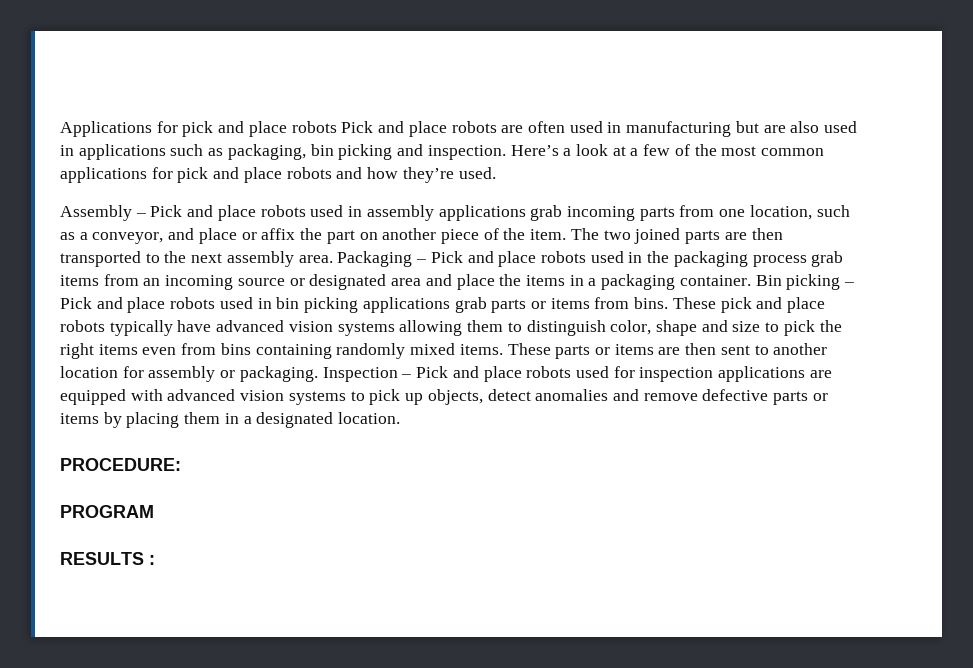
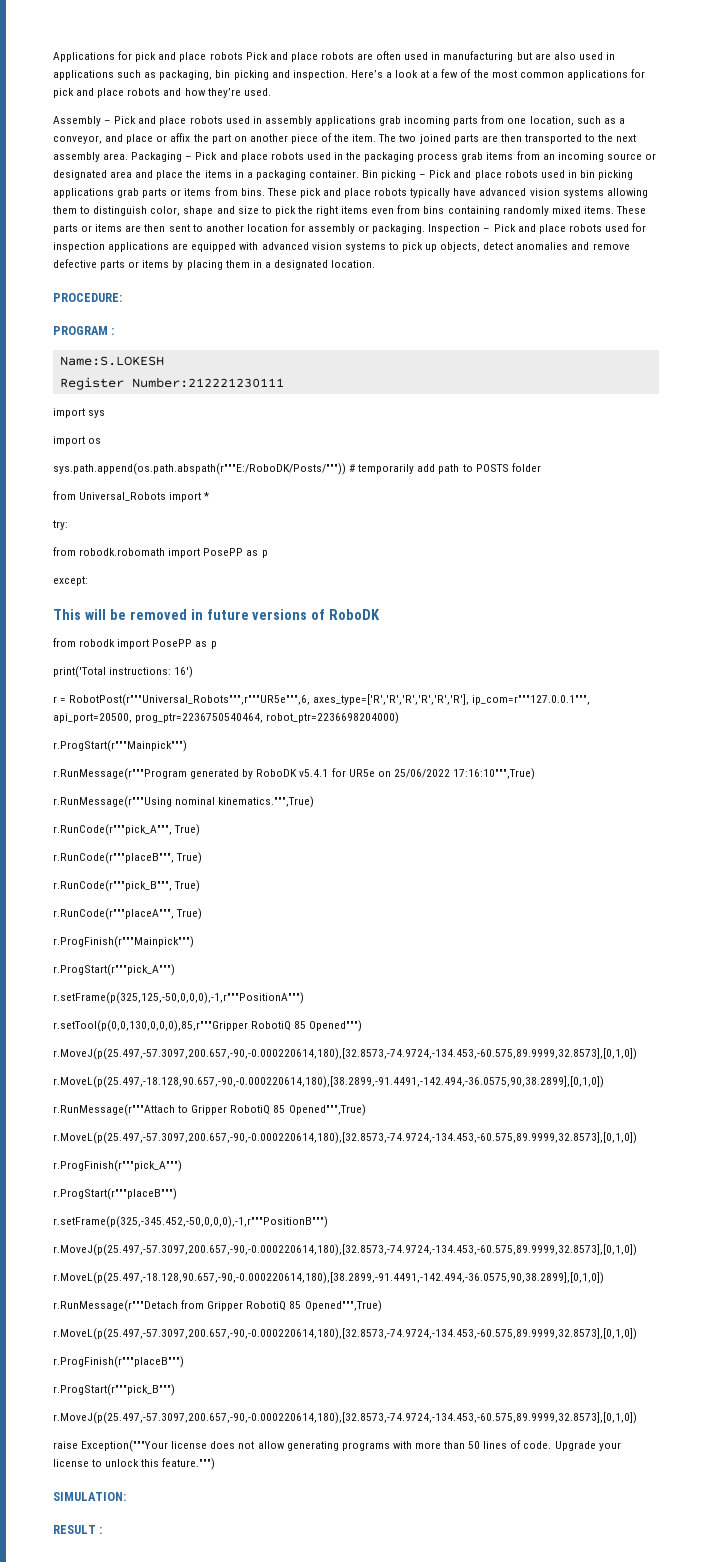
[60,552,144,565] // RESULTS -> [111,328,115,335] [59,356,164,366] [59,377,284,390] [53,408,106,418] [53,436,102,446] [53,463,541,475] [53,491,210,502] [53,520,68,530] [53,547,268,558] [53,576,88,586] [53,609,381,620] [53,638,217,649] [53,666,194,678] [53,694,591,706] [53,712,400,724] [53,740,187,752] [53,768,535,780] [53,796,315,808] [53,824,201,836] [53,852,203,864] [53,880,201,892] [53,908,203,920] [53,936,194,948] [53,964,175,976] [53,992,304,1004] [53,1020,363,1032] [53,1048,637,1060] [53,1076,604,1088] [53,1104,366,1116] [53,1132,637,1144] [53,1160,182,1172] [53,1188,177,1200] [53,1216,328,1228] [53,1244,637,1256] [53,1272,604,1284] [53,1300,382,1312] [53,1328,637,1340] [53,1356,184,1368] [53,1384,175,1396] [53,1412,637,1424] [53,1440,621,1452] [53,1458,216,1470] [53,1492,126,1501] [53,1525,96,1534] : // Name:S.LOKESH // Register Number:212221230111 // import sys // import os // sys.path.append(os.path.abspath(r"""E:/RoboDK/Posts/""")) # temporarily add path to POSTS folder // from Universal_Robots import * // try: // from robodk.robomath import PosePP as p // except: // This will be removed in future versions of RoboDK // from robodk import PosePP as p // print('Total instructions: 16') // r = RobotPost(r"""Universal_Robots""",r"""UR5e""",6, axes_type=['R','R','R','R','R','R'], ip_com=r"""127.0.0.1""", api_port=20500, prog_ptr=2236750540464, robot_ptr=2236698204000) // r.ProgStart(r"""Mainpick""") // r.RunMessage(r"""Program generated by RoboDK v5.4.1 for UR5e on 25/06/2022 17:16:10""",True) // r.RunMessage(r"""Using nominal kinematics.""",True) // r.RunCode(r"""pick_A""", True) // r.RunCode(r"""placeB""", True) // r.RunCode(r"""pick_B""", True) // r.RunCode(r"""placeA""", True) // r.ProgFinish(r"""Mainpick""") // r.ProgStart(r"""pick_A""") // r.setFrame(p(325,125,-50,0,0,0),-1,r"""PositionA""") // r.setTool(p(0,0,130,0,0,0),85,r"""Gripper RobotiQ 85 Opened""") // r.MoveJ(p(25.497,-57.3097,200.657,-90,-0.000220614,180),[32.8573,-74.9724,-134.453,-60.575,89.9999,32.8573],[0,1,0]) // r.MoveL(p(25.497,-18.128,90.657,-90,-0.000220614,180),[38.2899,-91.4491,-142.494,-36.0575,90,38.2899],[0,1,0]) // r.RunMessage(r"""Attach to Gripper RobotiQ 85 Opened""",True) // r.MoveL(p(25.497,-57.3097,200.657,-90,-0.000220614,180),[32.8573,-74.9724,-134.453,-60.575,89.9999,32.8573],[0,1,0]) // r.ProgFinish(r"""pick_A""") // r.ProgStart(r"""placeB""") // r.setFrame(p(325,-345.452,-50,0,0,0),-1,r"""PositionB""") // r.MoveJ(p(25.497,-57.3097,200.657,-90,-0.000220614,180),[32.8573,-74.9724,-134.453,-60.575,89.9999,32.8573],[0,1,0]) // r.MoveL(p(25.497,-18.128,90.657,-90,-0.000220614,180),[38.2899,-91.4491,-142.494,-36.0575,90,38.2899],[0,1,0]) // r.RunMessage(r"""Detach from Gripper RobotiQ 85 Opened""",True) // r.MoveL(p(25.497,-57.3097,200.657,-90,-0.000220614,180),[32.8573,-74.9724,-134.453,-60.575,89.9999,32.8573],[0,1,0]) // r.ProgFinish(r"""placeB""") // r.ProgStart(r"""pick_B""") // r.MoveJ(p(25.497,-57.3097,200.657,-90,-0.000220614,180),[32.8573,-74.9724,-134.453,-60.575,89.9999,32.8573],[0,1,0]) // raise Exception("""Your license does not allow generating programs with more than 50 lines of code. Upgrade your license to unlock this feature.""") // SIMULATION: // RESULT

